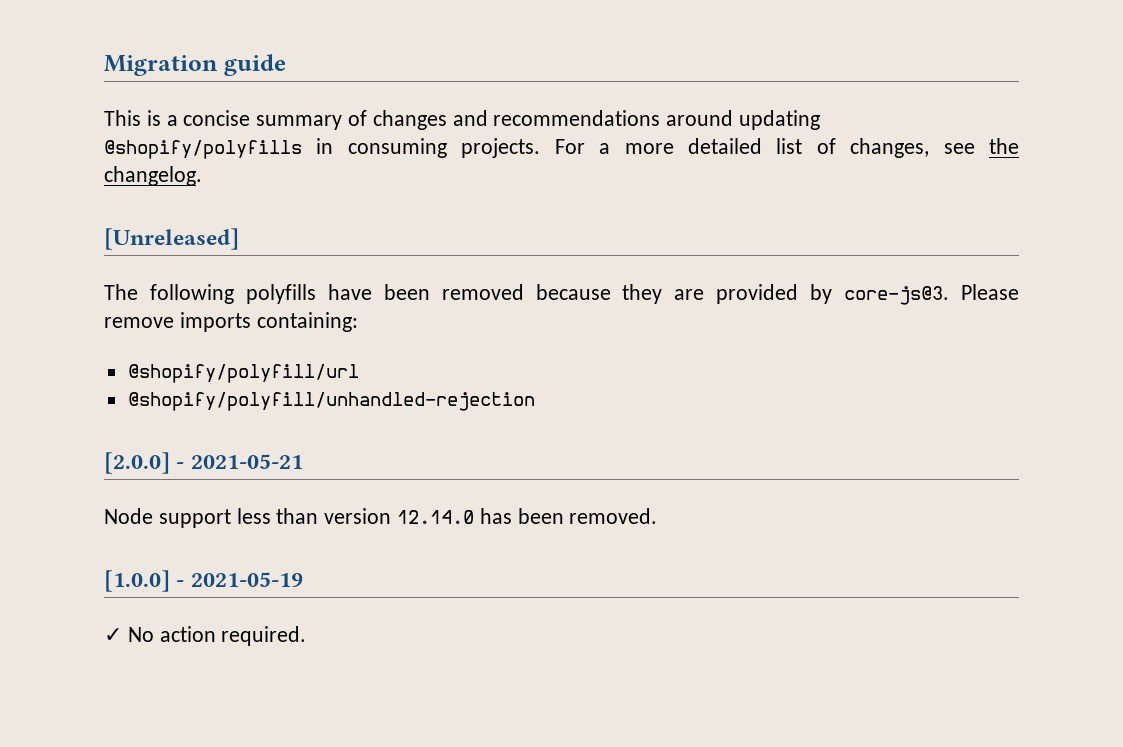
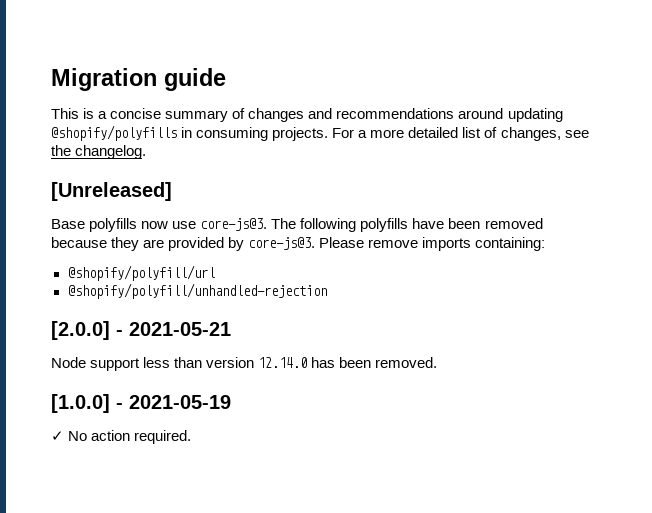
(239, 239) none -> [51,218,268,232] Base polyfills now use core-js@3.

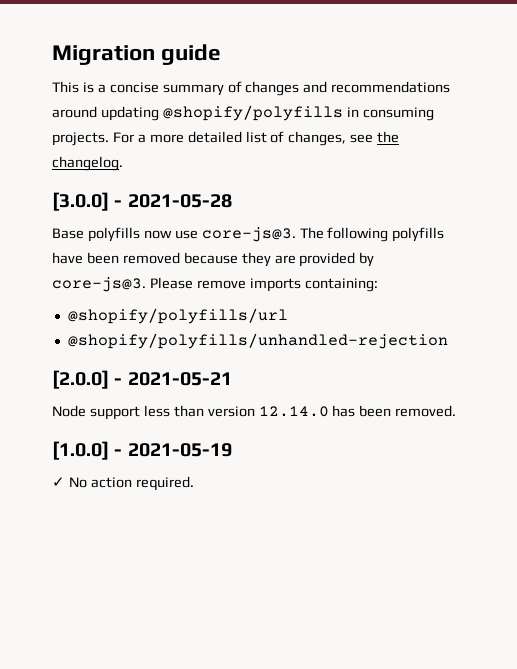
[51,182,172,201] [Unreleased] -> [52,192,232,211] [3.0.0] - 2021-05-28
[67,265,215,281] [67,283,327,299] @shopify/polyfill/url // @shopify/polyfill/unhandled-rejection -> [67,308,288,324] [67,333,448,349] @shopify/polyfills/url // @shopify/polyfills/unhandled-rejection

